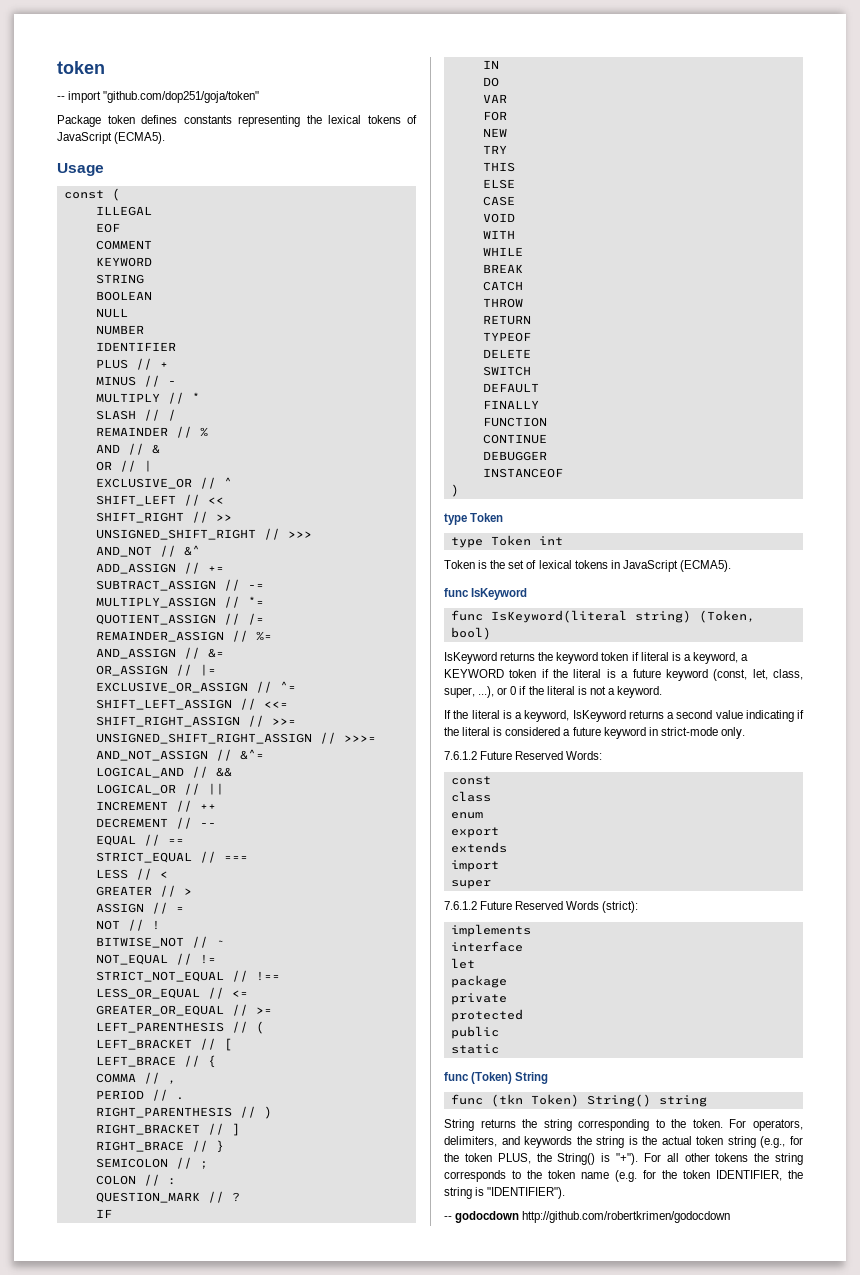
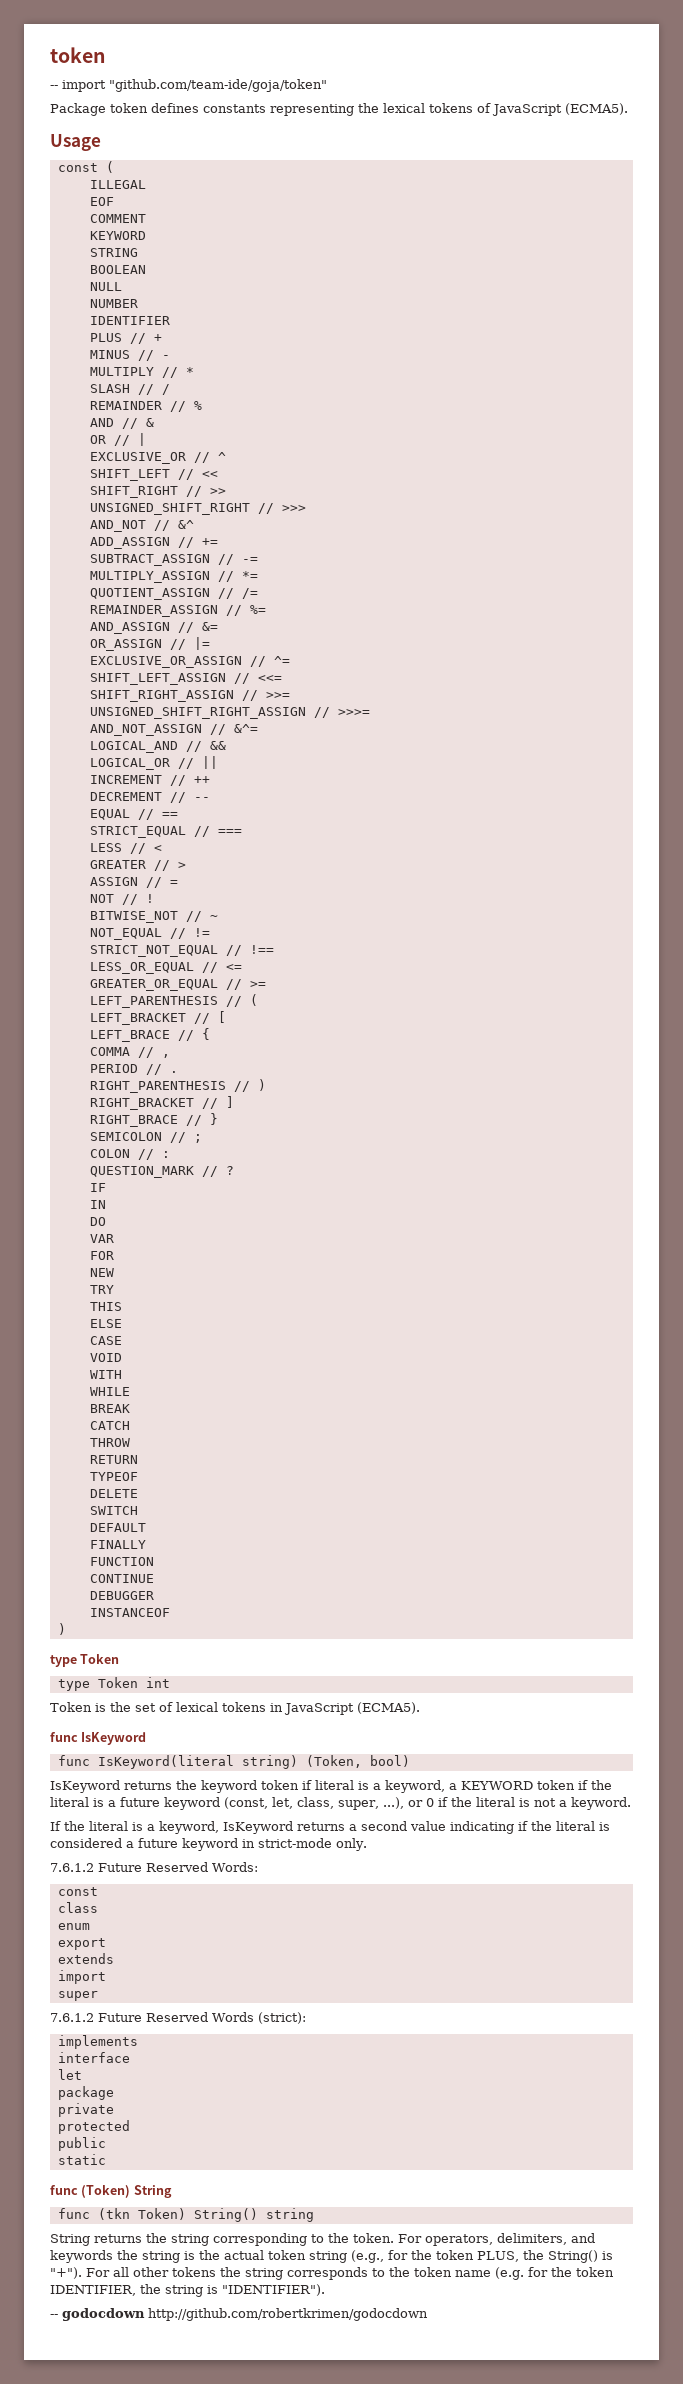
[103,91,260,103] "github.com/dop251/goja/token" -> [109,79,327,92] "github.com/team-ide/goja/token"

